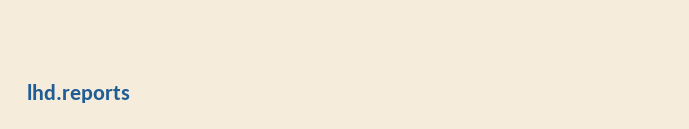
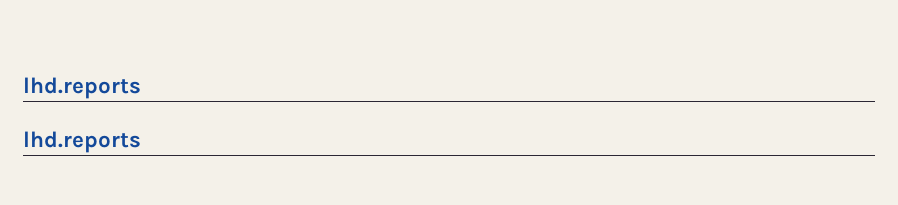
[27,84,130,103] lhd.reports -> [23,77,141,99] [23,131,141,153] lhd.reports // lhd.reports

